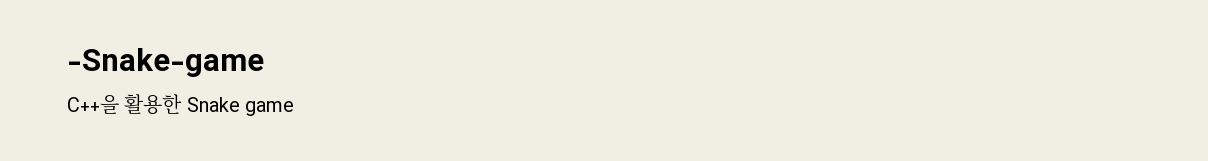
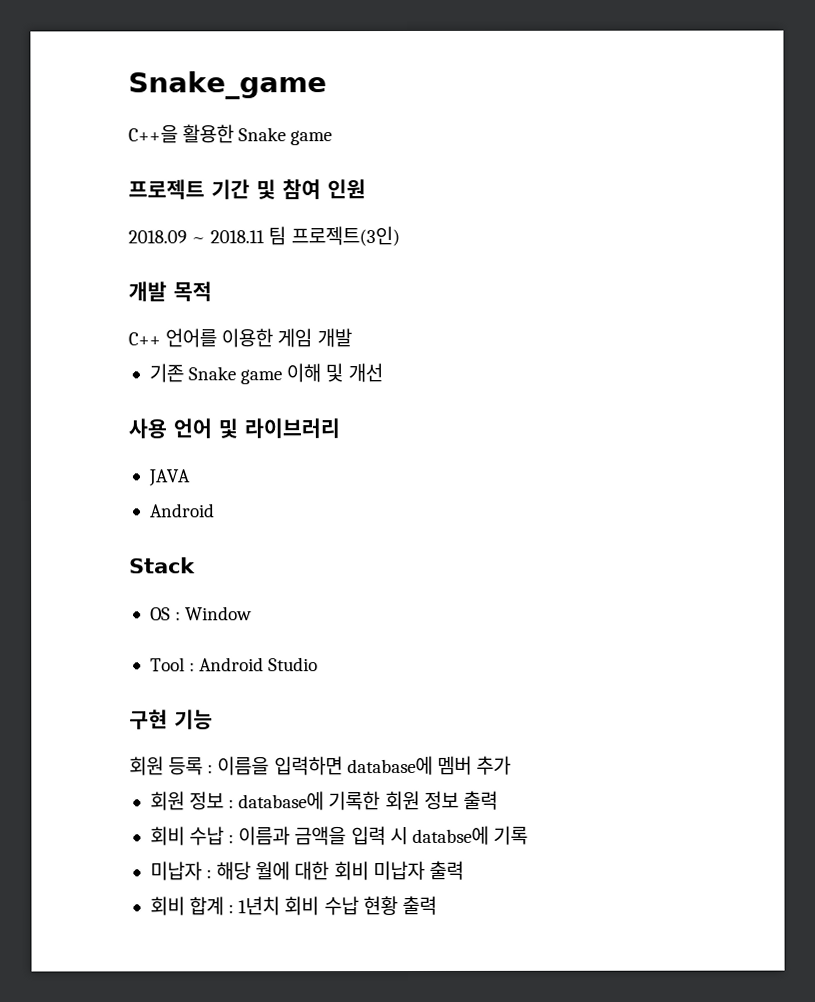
[67,48,264,77] -Snake-game -> [128,71,327,100] Snake_game
(295, 108) none -> [128,179,366,200] [128,226,400,247] [128,281,212,302] [128,328,352,348] [148,363,383,385] [128,418,340,439] [147,469,190,487] [149,503,215,518] [129,557,196,574] [149,606,253,621] [149,657,319,672] [129,709,213,730] [129,755,511,776] [149,790,498,811] [149,825,528,846] [149,860,464,881] [149,895,437,916] // 프로젝트 기간 및 참여 인원 // 2018.09 ~ 2018.11 팀 프로젝트(3인) // 개발 목적 // C++ 언어를 이용한 게임 개발 // 기존 Snake game 이해 및 개선 // 사용 언어 및 라이브러리 // JAVA // Android // Stack // OS : Window // Tool : Android Studio // 구현 기능 // 회원 등록 : 이름을 입력하면 database에 멤버 추가 // 회원 정보 : database에 기록한 회원 정보 출력 // 회비 수납 : 이름과 금액을 입력 시 databse에 기록 // 미납자 : 해당 월에 대한 회비 미납자 출력 // 회비 합계 : 1년치 회비 수납 현황 출력

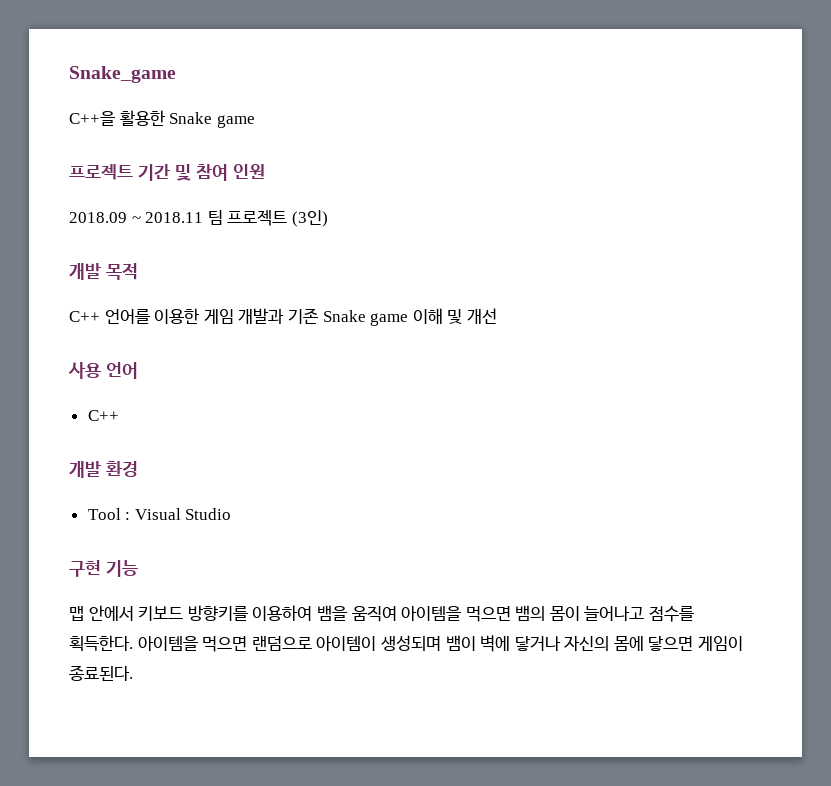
[290,226,400,247] 프로젝트(3인) -> [227,210,328,227] 프로젝트 (3인)
[316,328,352,348] 개발 // -> [238,308,285,324] 개발과
[218,418,340,439] [147,469,190,487] [149,503,215,518] [129,557,196,574] [149,606,253,621] 및 라이브러리 // JAVA // Android // Stack // OS : Window -> [87,410,119,421] [69,461,138,478] // C++ // 개발 환경
[199,657,265,672] Android -> [134,508,181,520] Visual
[129,755,511,776] [149,790,498,811] [149,825,528,846] [149,860,464,881] [149,895,437,916] 회원 등록 : 이름을 입력하면 database에 멤버 추가 // 회원 정보 : database에 기록한 회원 정보 출력 // 회비 수납 : 이름과 금액을 입력 시 databse에 기록 // 미납자 : 해당 월에 대한 회비 미납자 출력 // 회비 합계 : 1년치 회비 수납 현황 출력 -> [69,605,695,622] [69,635,744,652] [69,665,133,681] 맵 안에서 키보드 방향키를 이용하여 뱀을 움직여 아이템을 먹으면 뱀의 몸이 늘어나고 점수를 획득한다. 아이템을 먹으면 랜덤으로 아이템이 생성되며 뱀이 벽에 닿거나 자신의 몸에 닿으면 게임이 종료된다.

